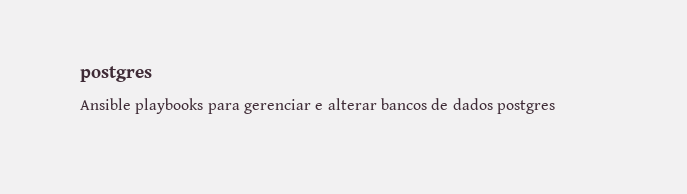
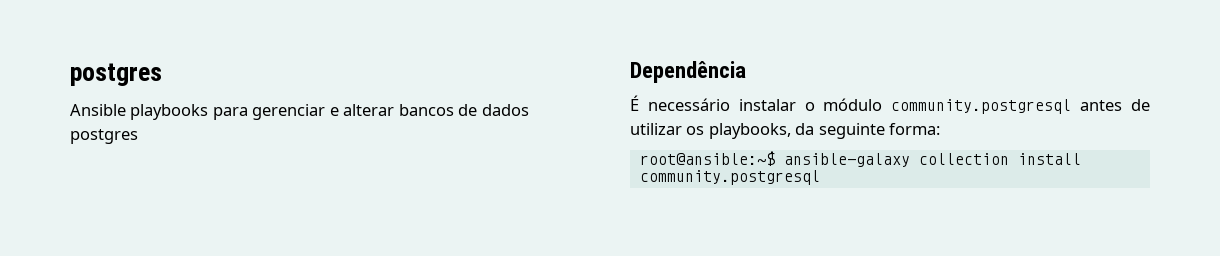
(555, 107) none -> [630,61,746,83] [630,95,1150,114] [630,123,941,139] [639,151,1081,167] [639,170,820,185] // Dependência // É necessário instalar o módulo community.postgresql antes de utilizar os playbooks, da seguinte forma: // root@ansible:~$ ansible-galaxy collection install community.postgresql

